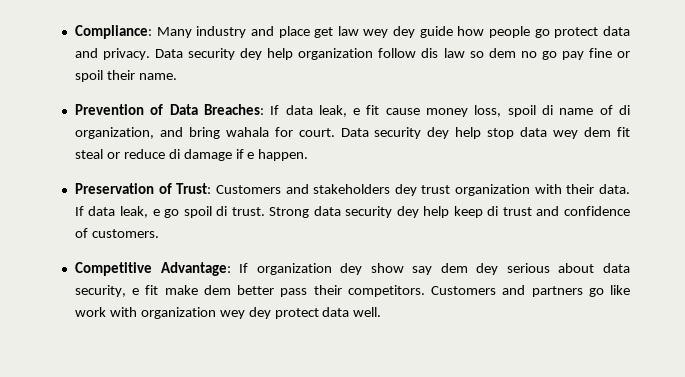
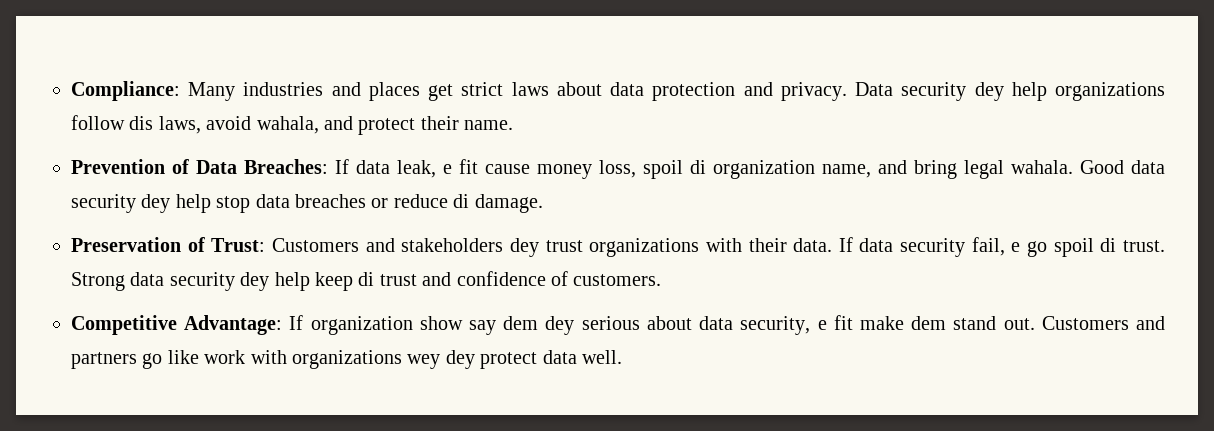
[196,26,631,38] industry and place get law wey dey guide how people go protect data -> [243,82,736,101] industries and places get strict laws about data protection
[298,48,374,60] organization -> [1055,82,1166,101] organizations
[443,48,630,60] [74,70,103,82] law so dem no go pay fine or spoil -> [158,116,416,135] laws, avoid wahala, and protect
[559,105,630,115] [74,127,369,139] name of di organization, and bring wahala for court. Data -> [713,160,1165,179] organization name, and bring legal wahala. Good data
[553,127,630,139] [74,149,309,161] wey dem fit steal or reduce di damage if e happen. -> [295,194,543,213] breaches or reduce di damage.
[455,184,531,196] organization -> [589,238,700,257] organizations
[120,206,149,218] leak, -> [900,237,1005,257] security fail,
[340,263,363,275] dey -> (413, 325) none
[237,285,425,297] better pass their competitors. -> [953,316,1035,330] stand out.
[140,307,216,319] organization -> [292,350,402,369] organizations

